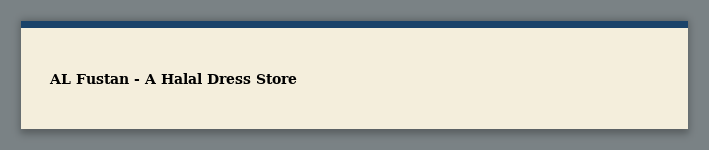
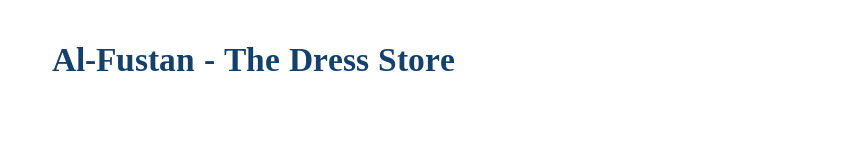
[49,73,202,84] AL Fustan - A Halal -> [52,47,281,71] Al-Fustan - The

